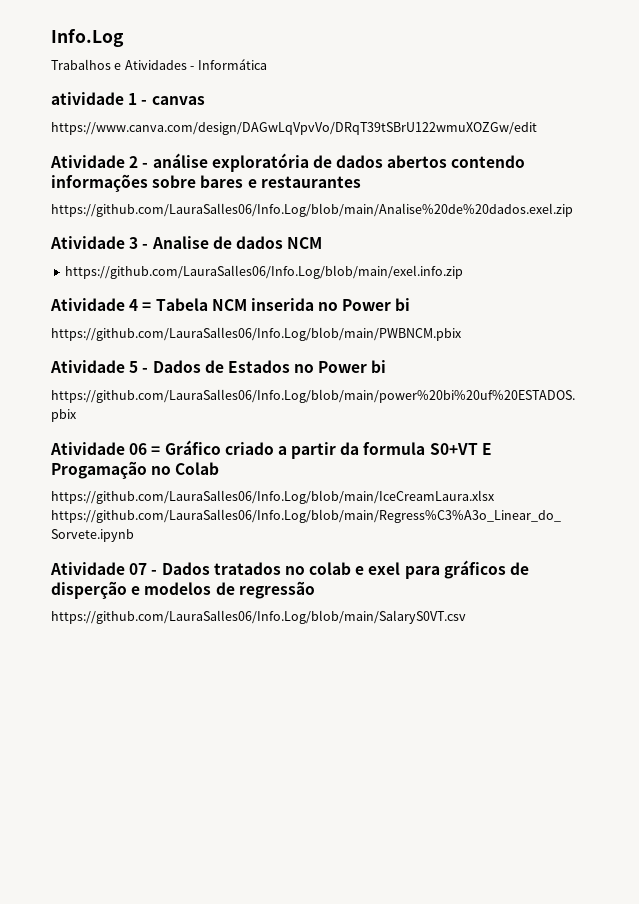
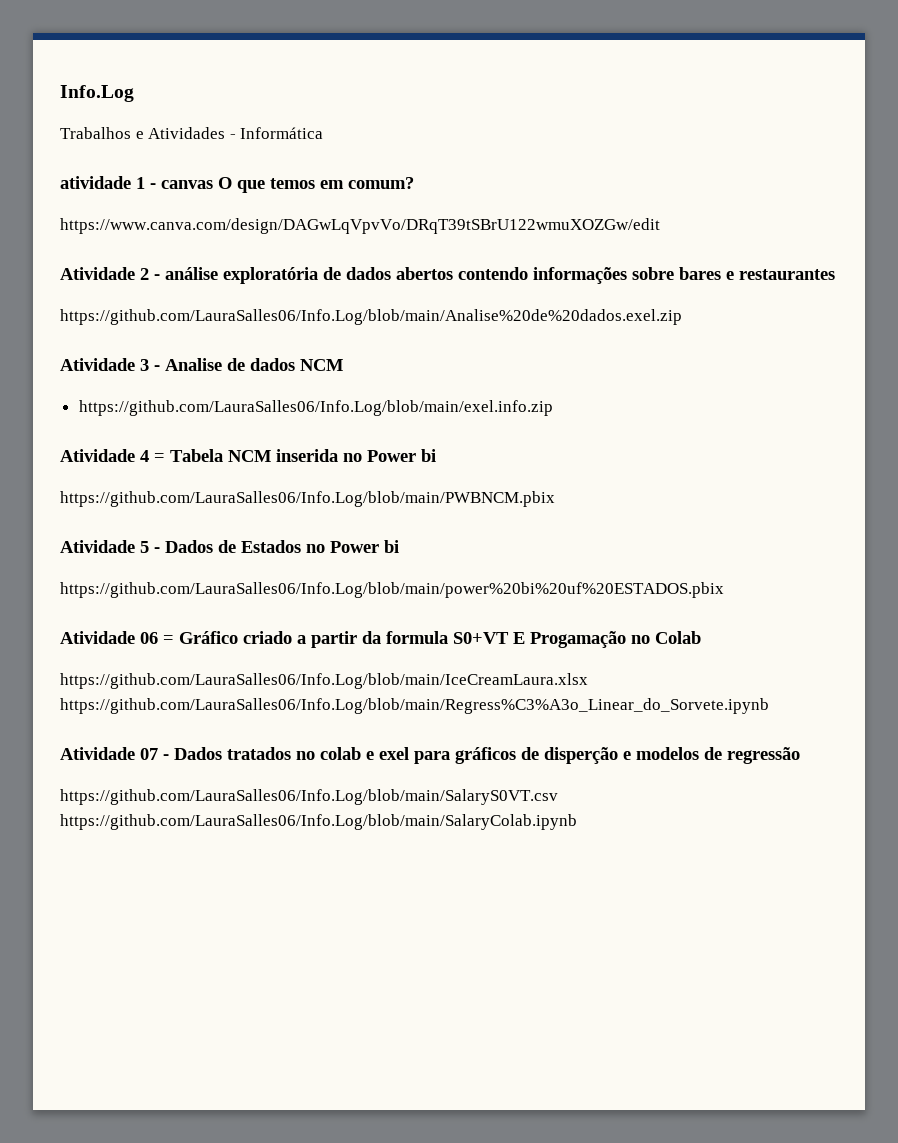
(205, 100) none -> [218,177,414,193] O que temos em comum?
(466, 617) none -> [60,814,577,830] https://github.com/LauraSalles06/Info.Log/blob/main/SalaryColab.ipynb

